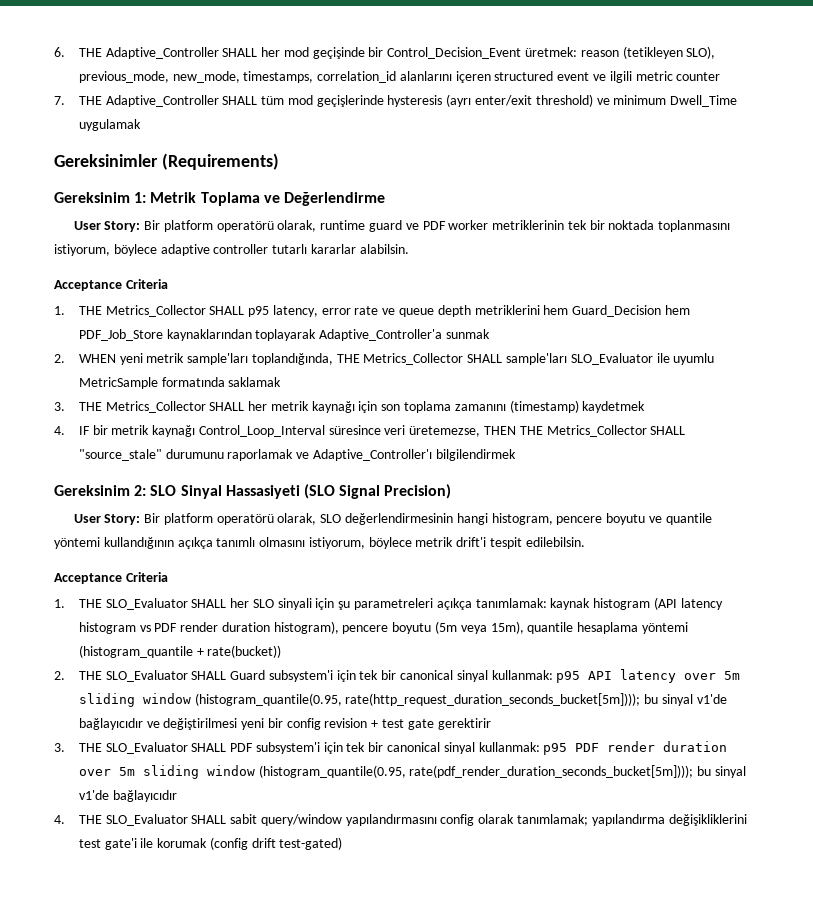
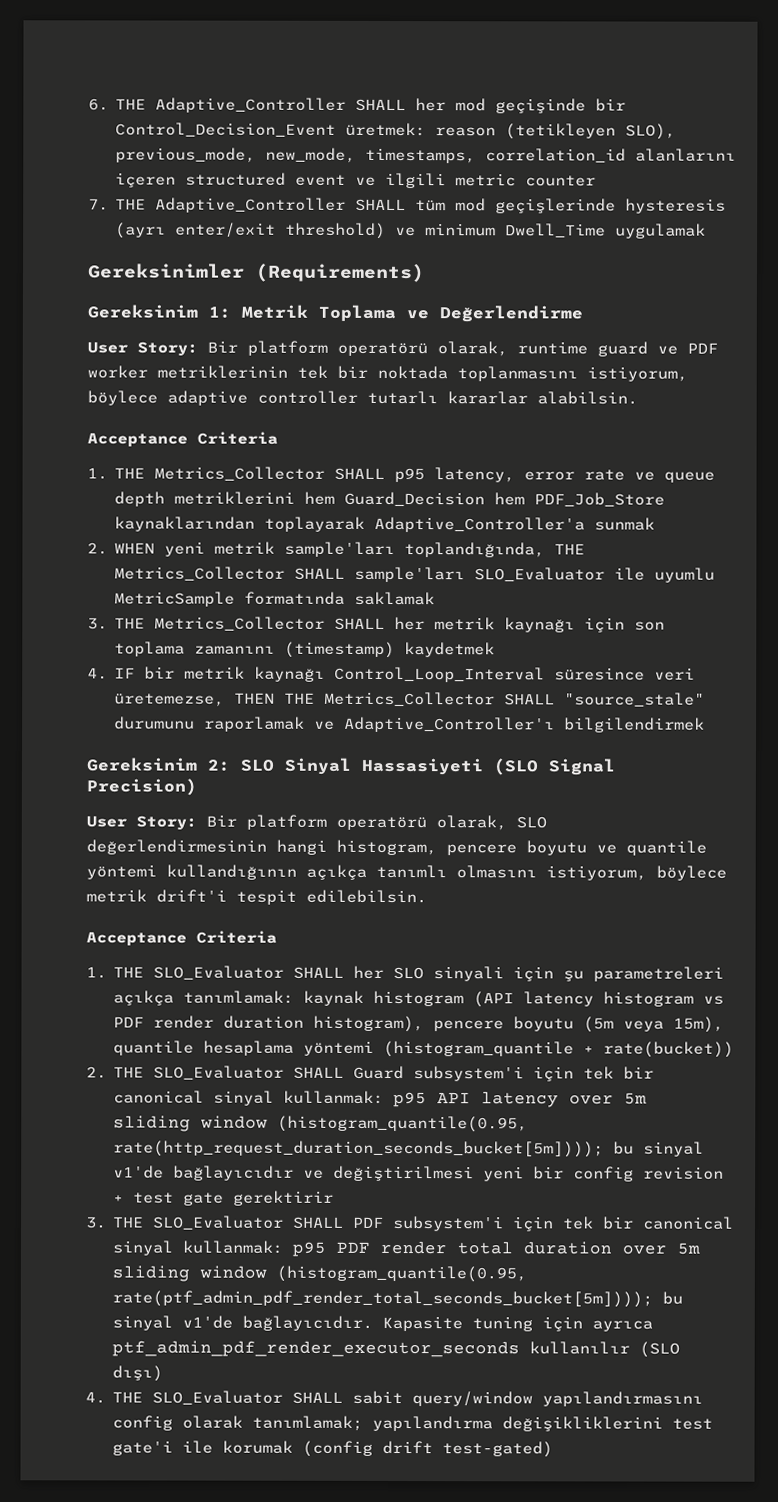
(656, 746) none -> [457,1241,514,1255] total
[409,765,746,778] [78,790,177,802] rate(pdf_render_duration_seconds_bucket[5m]))); bu sinyal v1'de bağlayıcıdır -> [112,1290,684,1308] [112,1315,654,1332] [112,1340,681,1358] [112,1365,164,1382] rate(ptf_admin_pdf_render_total_seconds_bucket[5m]))); bu sinyal v1'de bağlayıcıdır. Kapasite tuning için ayrıca ptf_admin_pdf_render_executor_seconds kullanılır (SLO dışı)

